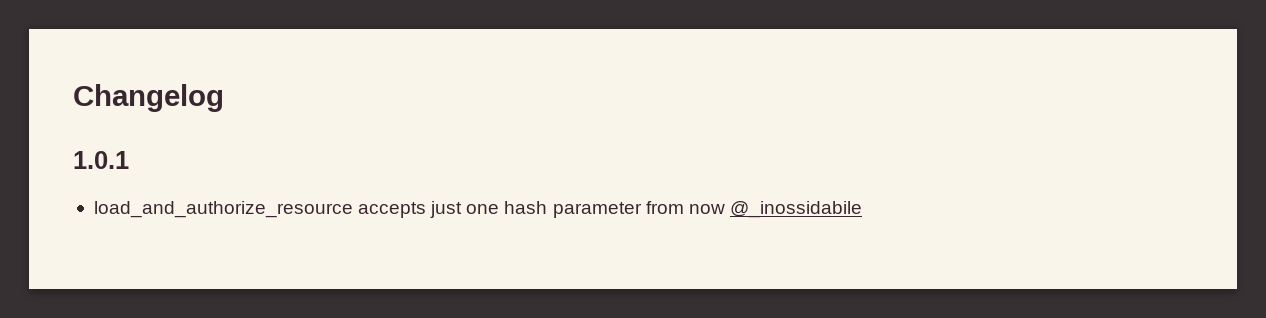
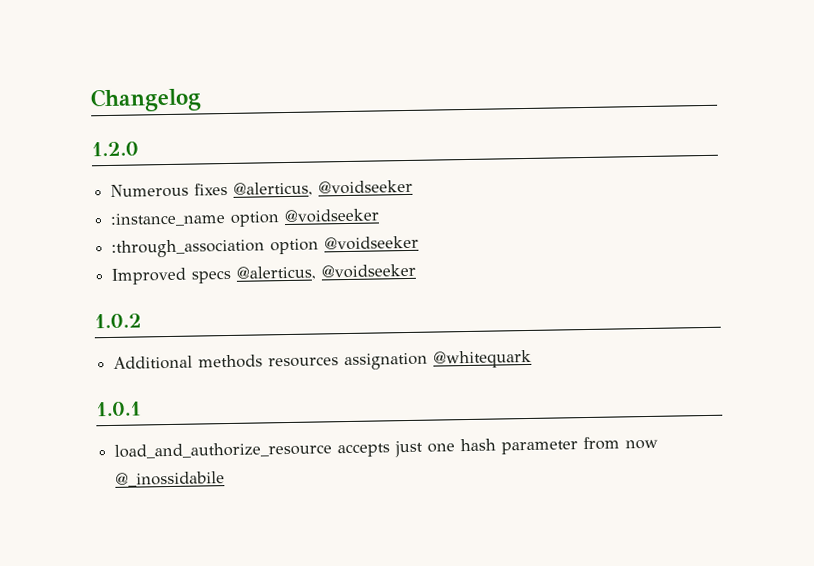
(224, 98) none -> [91,141,139,157] [110,179,414,198] [110,208,380,227] [111,235,420,258] [111,263,417,285] [94,313,142,329] [113,349,533,371] // 1.2.0 // Numerous fixes @alerticus, @voidseeker // :instance_name option @voidseeker // :through_association option @voidseeker // Improved specs @alerticus, @voidseeker // 1.0.2 // Additional methods resources assignation @whitequark

